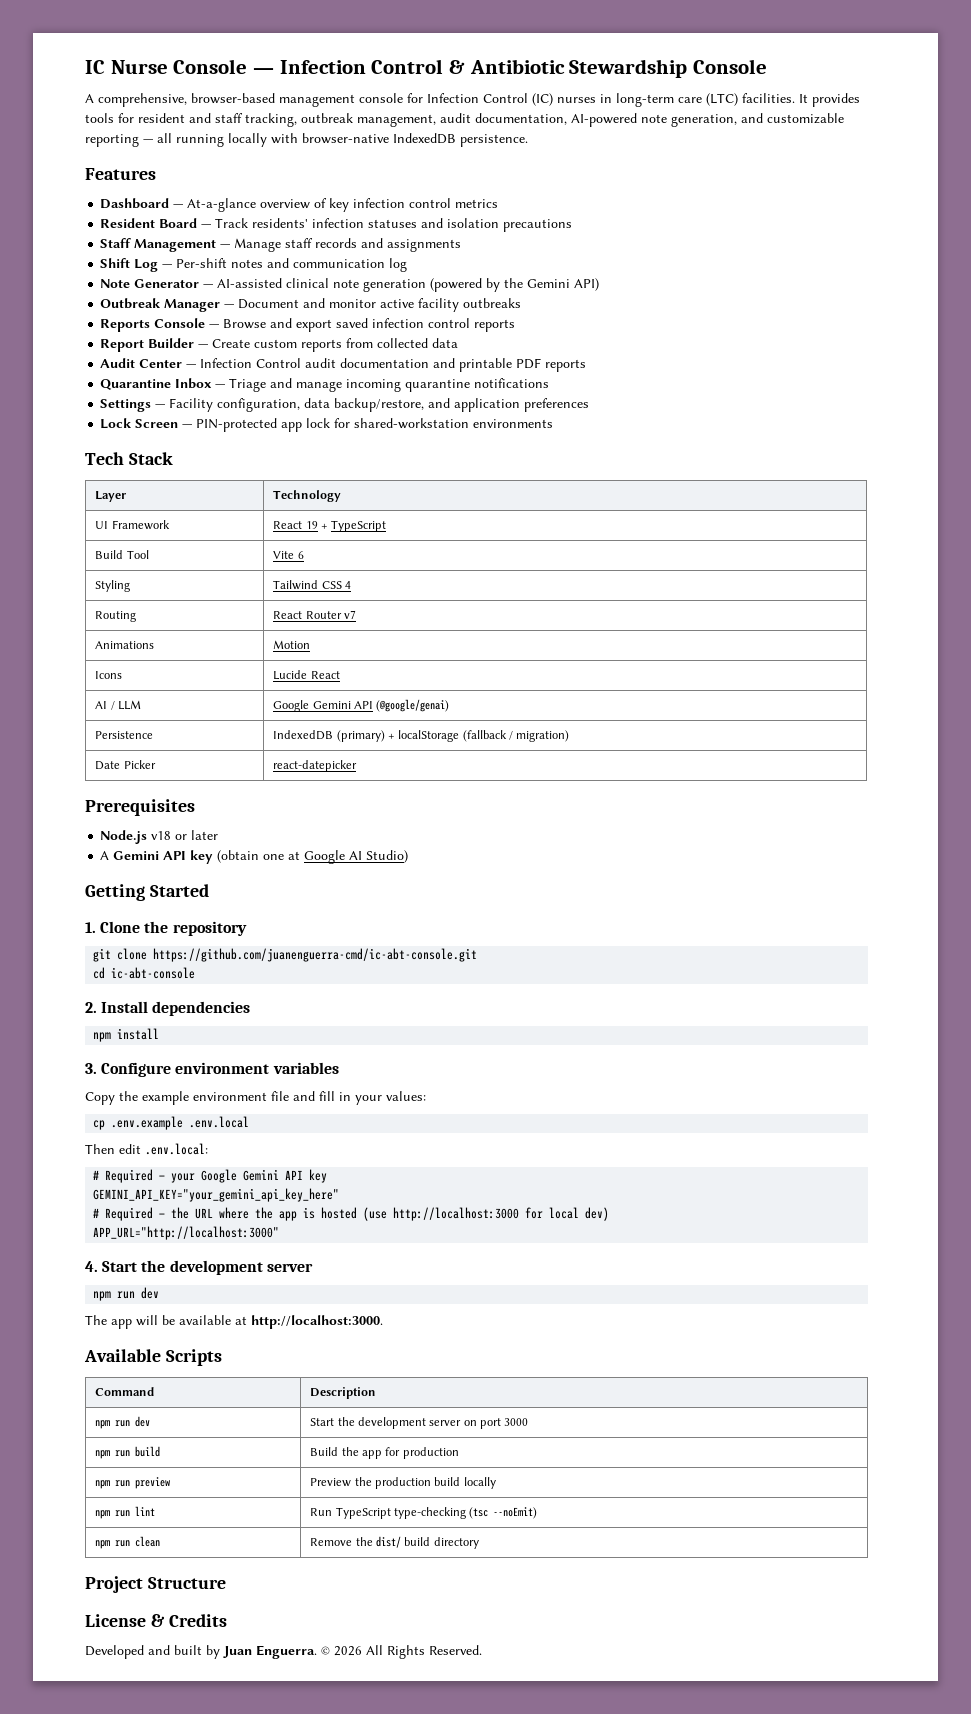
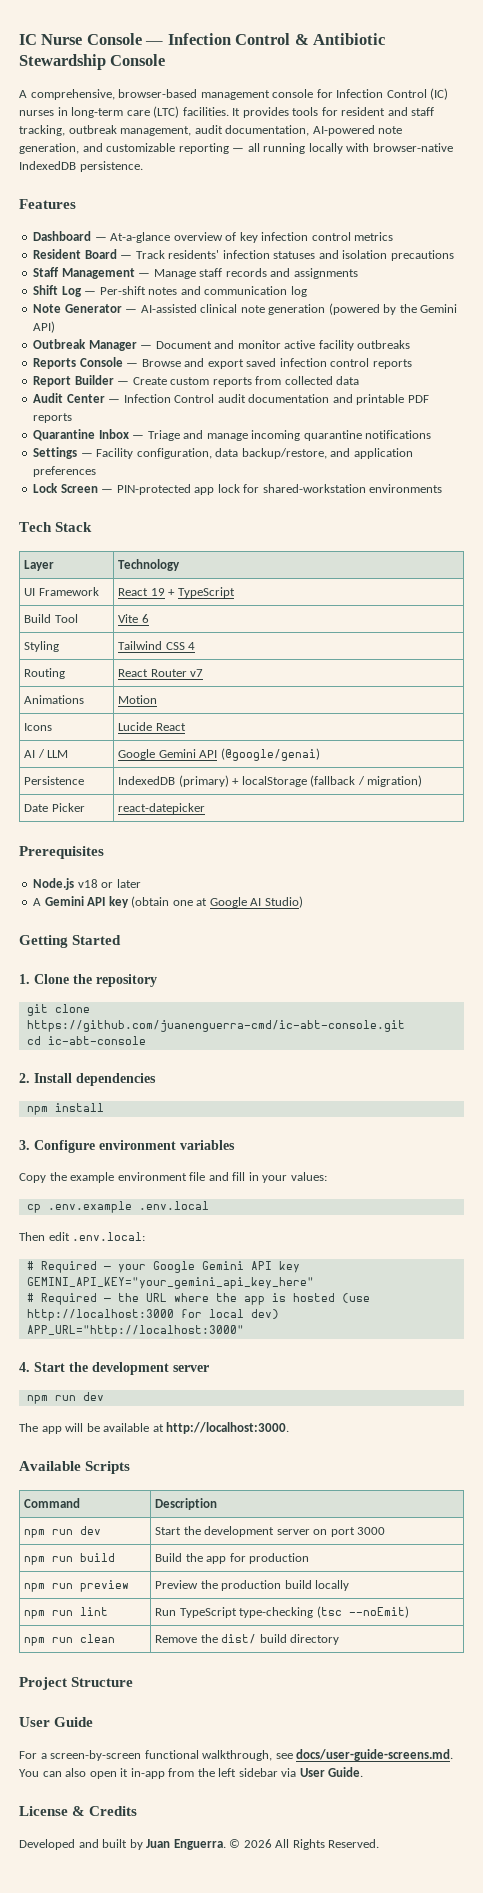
(226, 1583) none -> [19,1717,94,1727] [19,1749,454,1761] [19,1767,364,1779] // User Guide // For a screen-by-screen functional walkthrough, see docs/user-guide-screens.md. You can also open it in-app from the left sidebar via User Guide.

